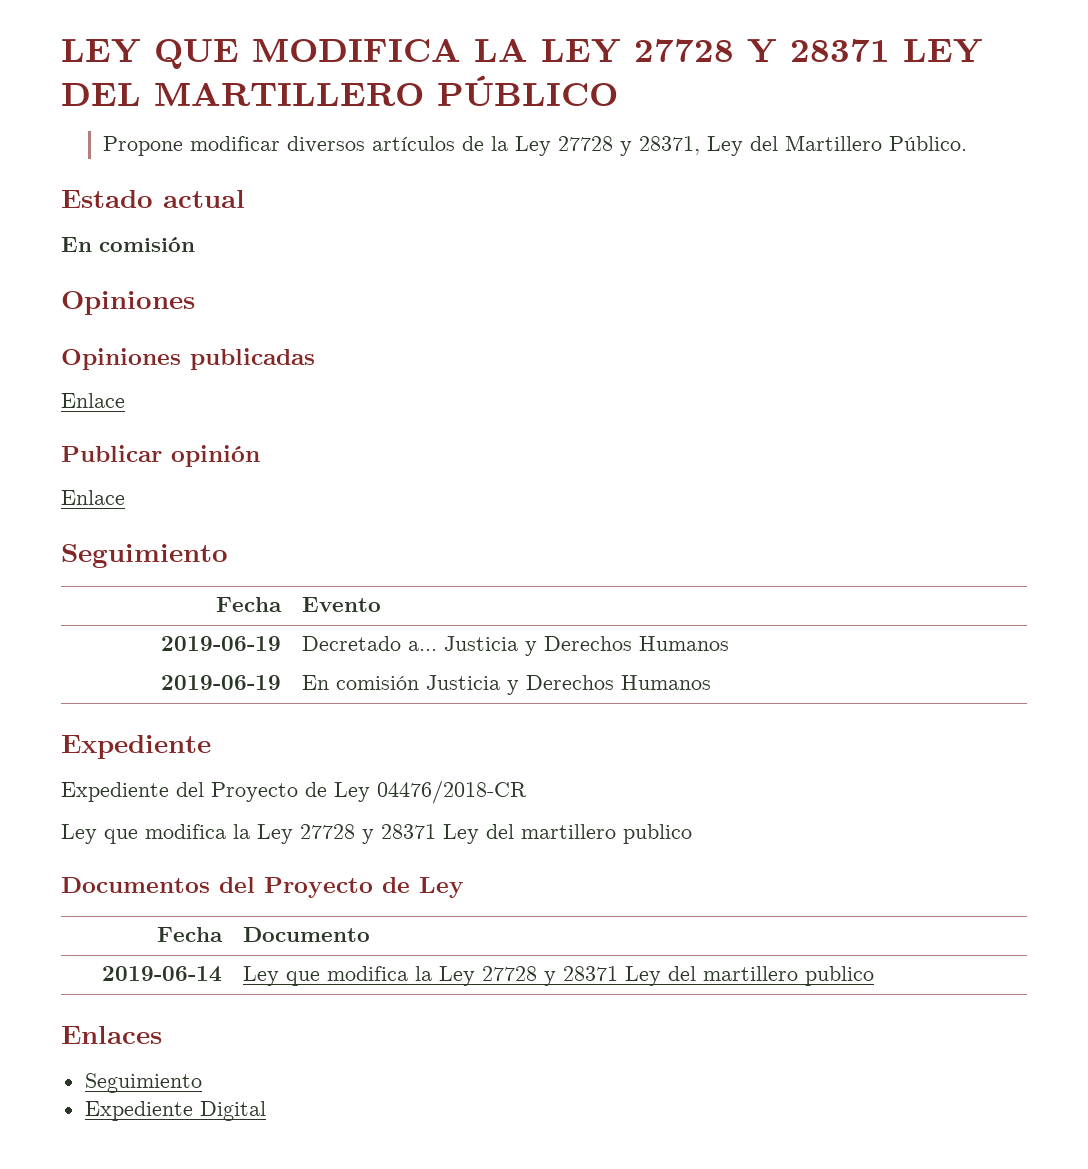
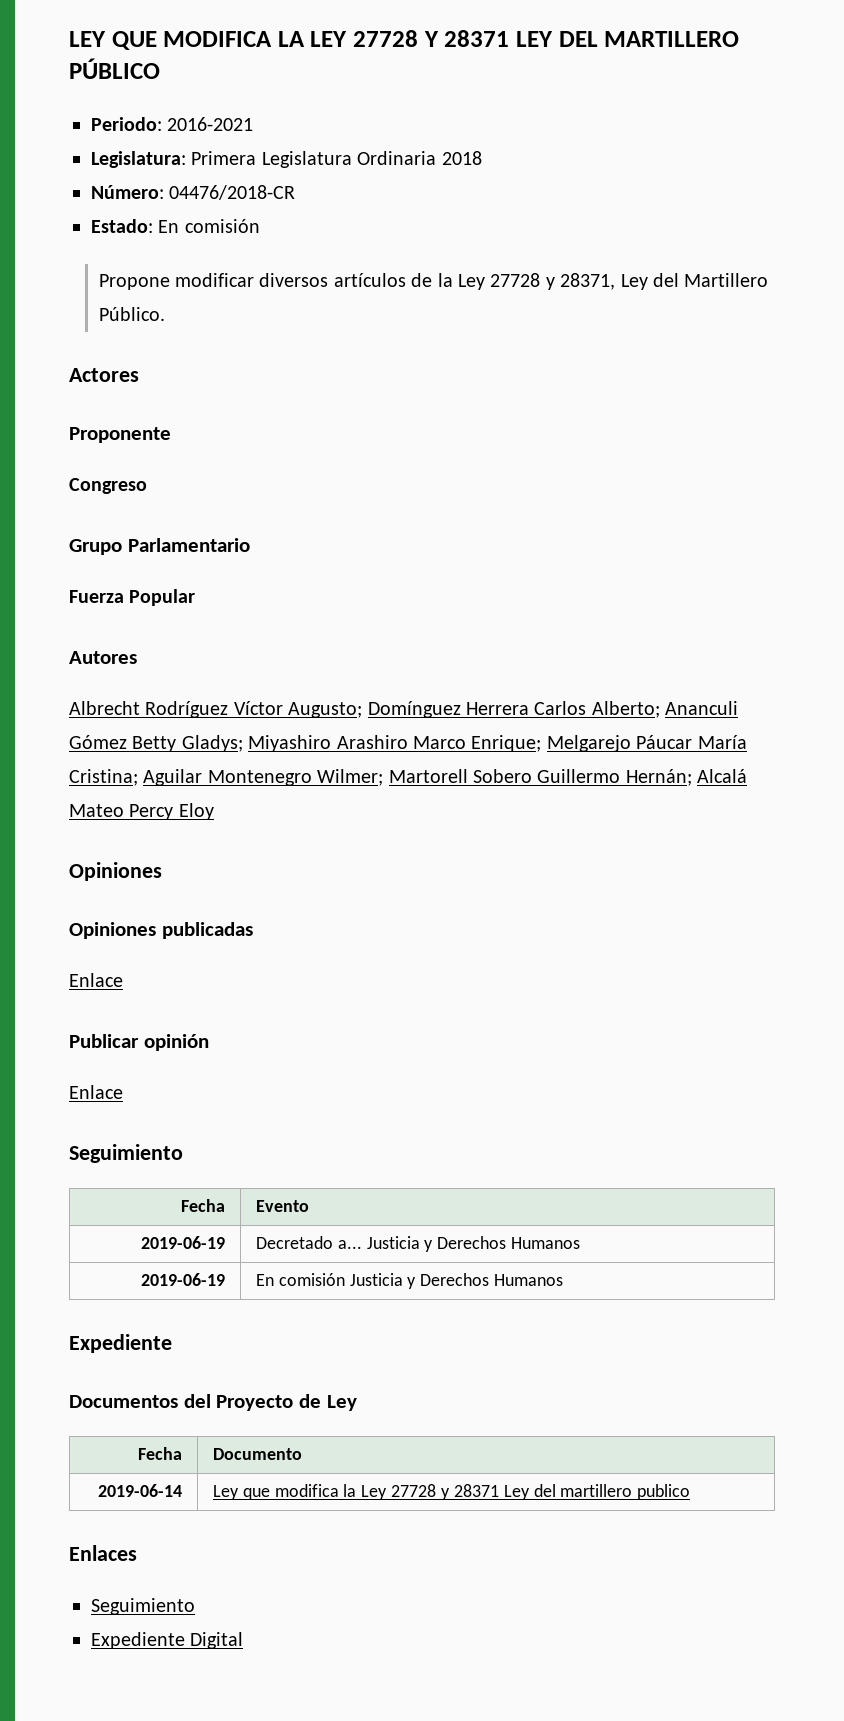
(618, 90) none -> [91,117,254,131] [91,151,482,168] [91,185,296,200] [91,219,260,233] // Periodo: 2016-2021 // Legislatura: Primera Legislatura Ordinaria 2018 // Número: 04476/2018-CR // Estado: En comisión
[61,190,245,208] [61,237,195,252] Estado actual // En comisión -> [69,368,139,382] [69,427,171,443] [69,478,147,494] [69,538,250,555] [69,589,196,606] [69,651,137,664] [69,701,739,718] [69,735,747,752] [69,769,748,786] [69,803,214,820] Actores // Proponente // Congreso // Grupo Parlamentario // Fuerza Popular // Autores // Albrecht Rodríguez Víctor Augusto; Domínguez Herrera Carlos Alberto; Ananculi Gómez Betty Gladys; Miyashiro Arashiro Marco Enrique; Melgarejo Páucar María Cristina; Aguilar Montenegro Wilmer; Martorell Sobero Guillermo Hernán; Alcalá Mateo Percy Eloy
[61,780,527,804] [61,824,692,844] // Expediente del Proyecto de Ley 04476/2018-CR // Ley que modifica la Ley 27728 y 28371 Ley del martillero publico -> (172, 1343) none

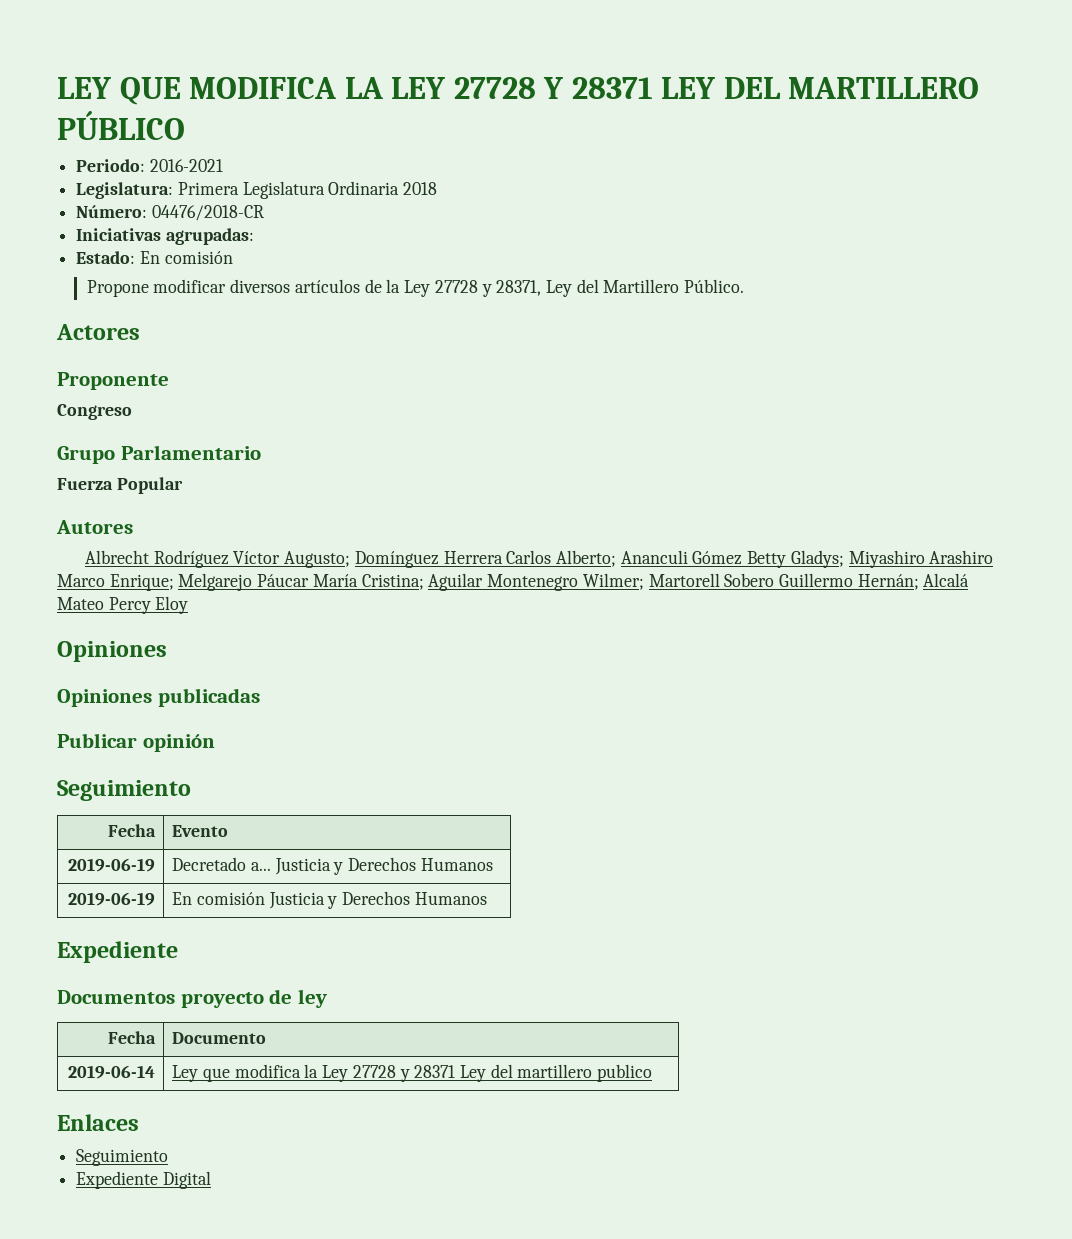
(296, 192) none -> [76,228,254,245] // Iniciativas agrupadas:
[69,973,123,987] // Enlace -> (260, 697) none
[69,1085,123,1099] // Enlace -> (215, 743) none
[183,1394,357,1411] del Proyecto de Ley -> [180,989,327,1008] proyecto de ley

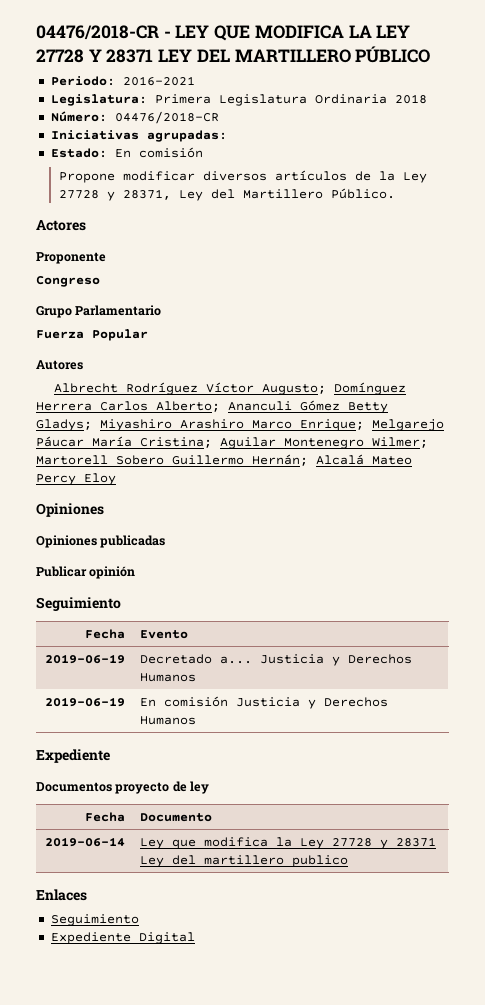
(57, 88) none -> [36,25,171,40] 04476/2018-CR -

